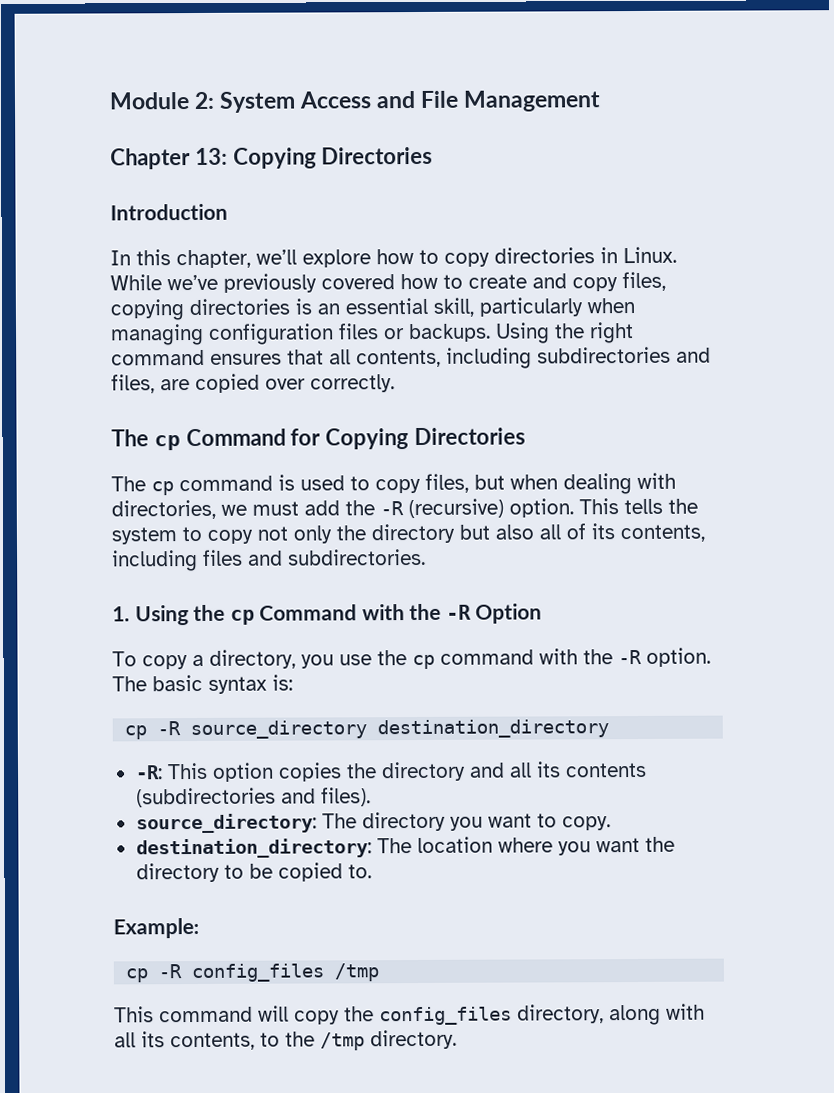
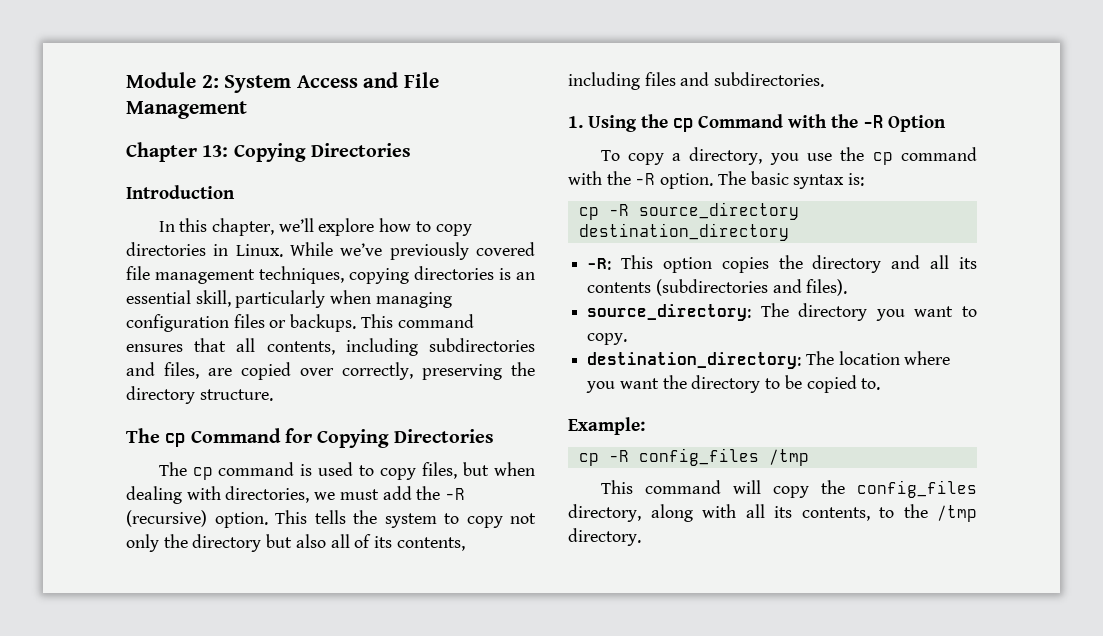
[400,271,666,292] how to create and copy files, -> [126,266,344,284] file management techniques,
[495,322,634,344] Using the right -> [360,314,393,328] This
[310,374,395,393] correctly. -> [342,362,535,380] [126,386,273,404] correctly, preserving the directory structure.

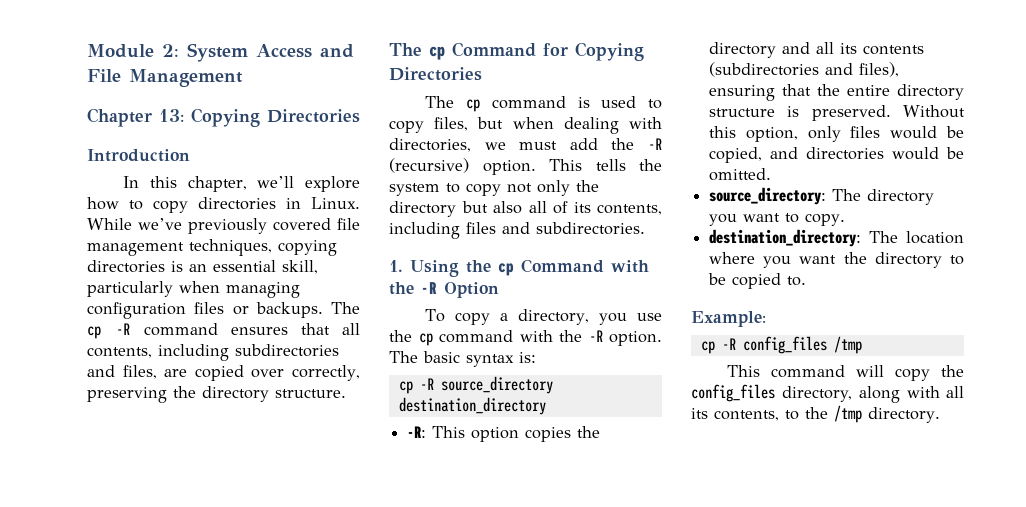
[360,314,393,328] This -> [331,302,360,314] [87,323,131,339] The cp -R
[806,279,848,296] files). -> [859,62,900,77] [709,84,964,101] [709,105,965,121] [709,126,964,142] [709,147,964,163] [709,168,772,181] files), ensuring that the entire directory structure is preserved. Without this option, only files would be copied, and directories would be omitted.

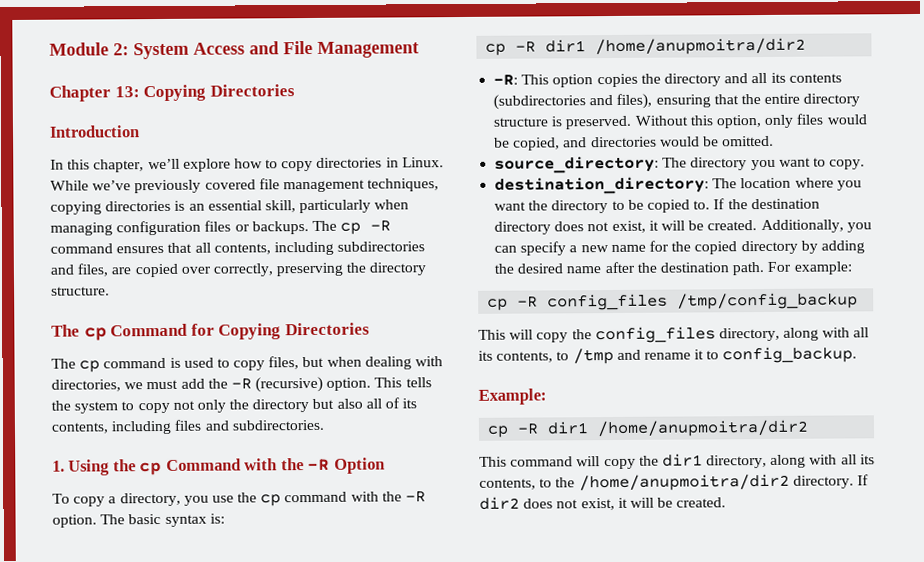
[440,376,553,394] [398,397,546,415] source_directory destination_directory -> [545,37,807,56] dir1 /home/anupmoitra/dir2
[691,311,766,327] // Example: -> [713,198,820,210] [494,219,872,235] [494,240,865,256] [494,261,852,276] If the destination directory does not exist, it will be created. Additionally, you can specify a new name for the copied directory by adding the desired name after the destination path. For example:
[833,336,862,354] [727,365,846,378] /tmp // This command -> [677,292,859,310] [478,329,506,340] /tmp/config_backup // This
[805,405,940,423] the /tmp directory. -> [572,346,858,365] [478,388,547,405] [487,419,810,438] [479,453,875,470] [479,473,869,492] [479,496,727,511] /tmp and rename it to config_backup. // Example: // cp -R dir1 /home/anupmoitra/dir2 // This command will copy the dir1 directory, along with all its contents, to the /home/anupmoitra/dir2 directory. If dir2 does not exist, it will be created.

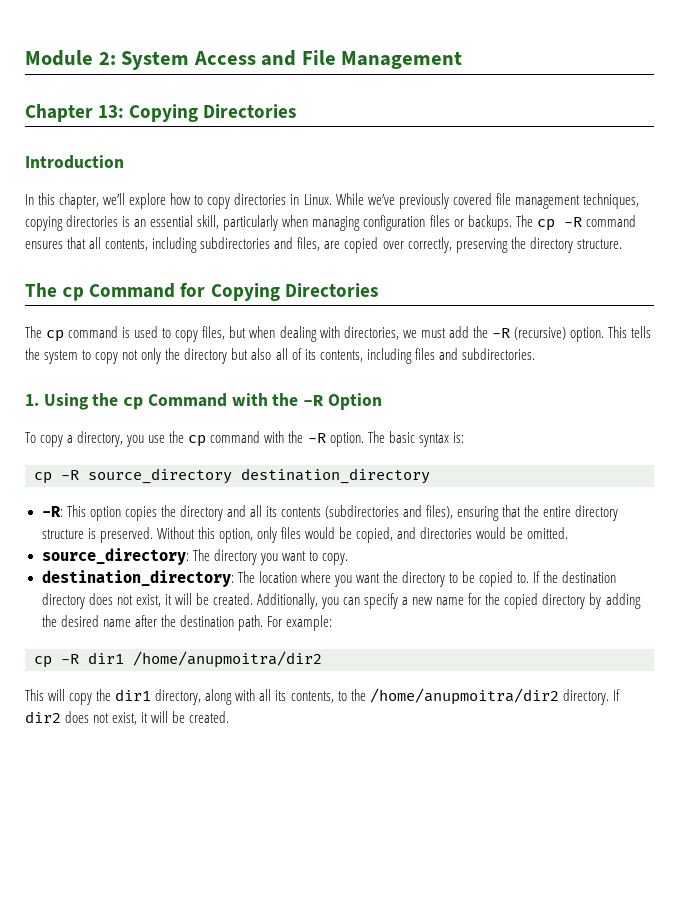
[545,37,807,56] dir1 /home/anupmoitra/dir2 -> [88,468,430,484] source_directory destination_directory
[487,292,859,311] [478,326,870,344] [478,346,858,365] [478,388,547,405] // cp -R config_files /tmp/config_backup // This will copy the config_files directory, along with all its contents, to /tmp and rename it to config_backup. // Example: -> (332, 623) none
[510,456,574,467] command -> (44, 695) none

